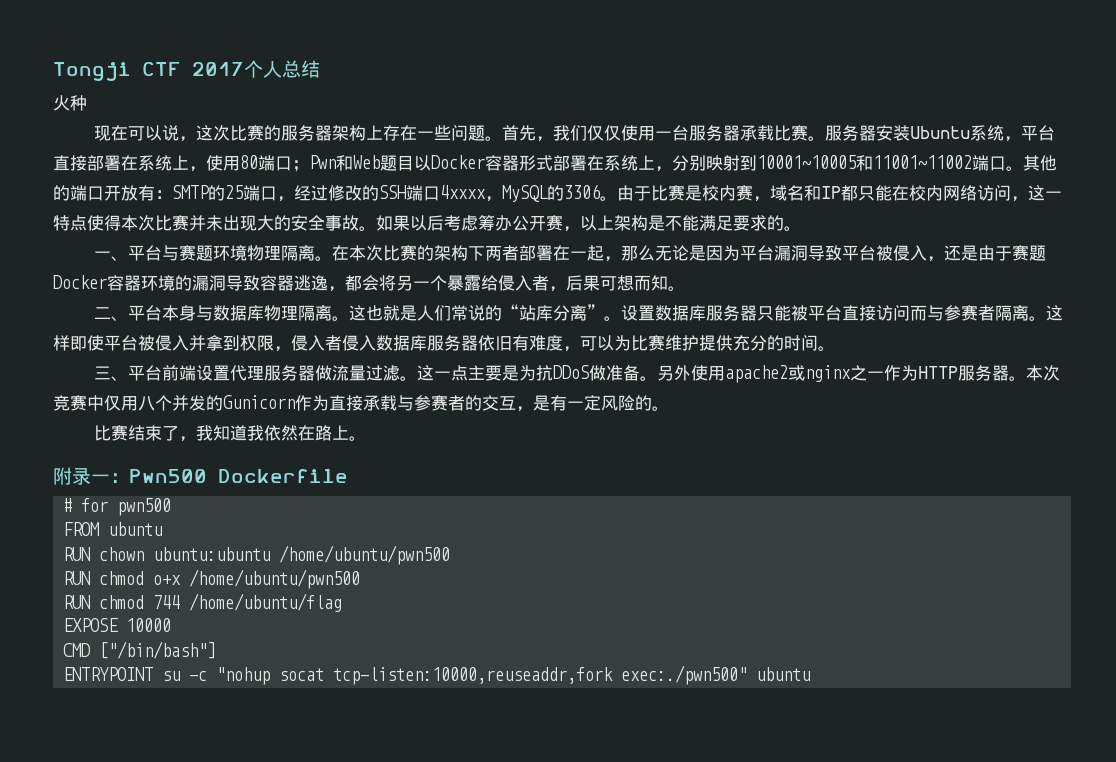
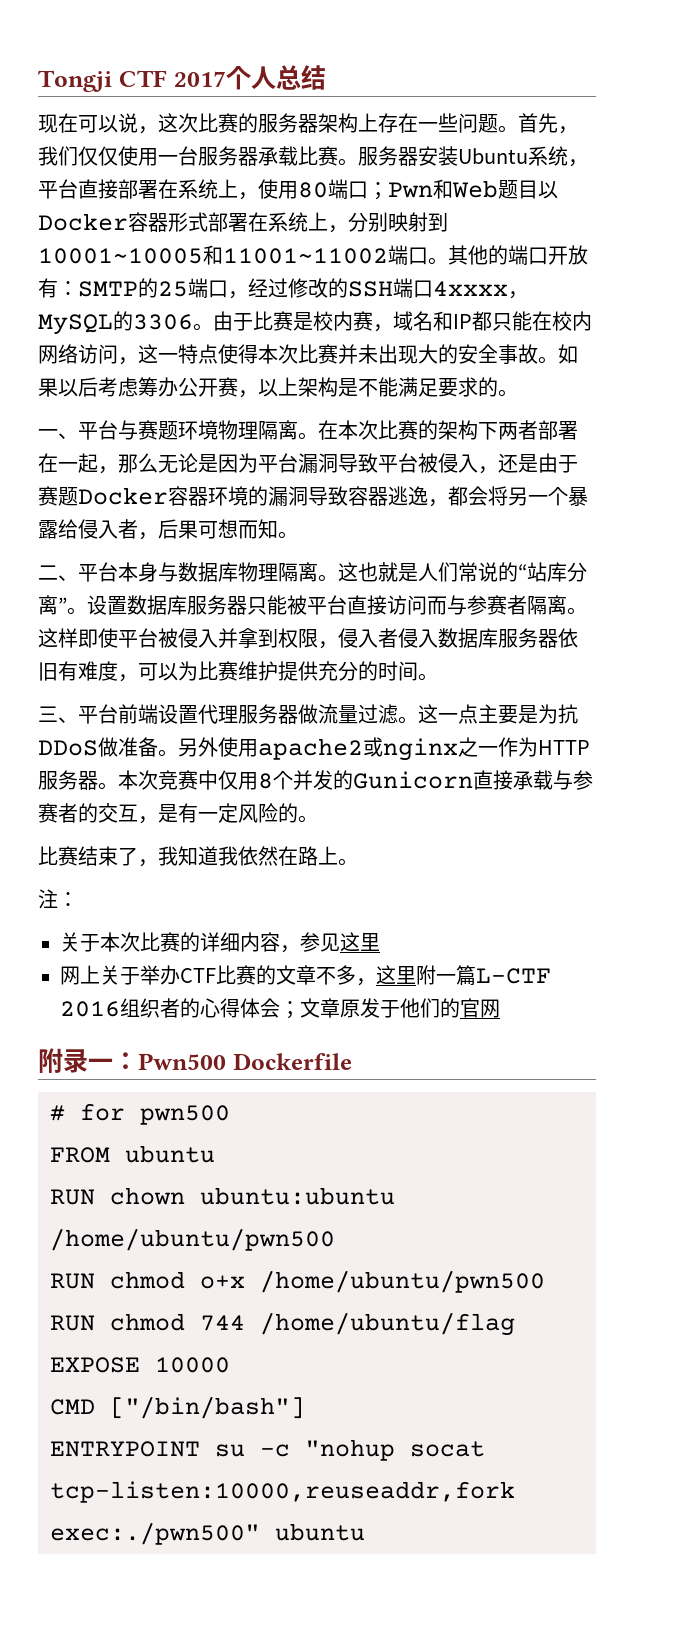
[53,95,87,111] // 火种 -> (326, 77) none
[138,395,155,411] 八 -> [258,773,273,789] 8
[295,395,329,411] 作为 -> (473, 780) none
(367, 438) none -> [38,889,78,909] [60,932,380,953] [60,965,551,986] [60,998,500,1019] // 注： // 关于本次比赛的详细内容，参见这里 // 网上关于举办CTF比赛的文章不多，这里附一篇L-CTF 2016组织者的心得体会；文章原发于他们的官网

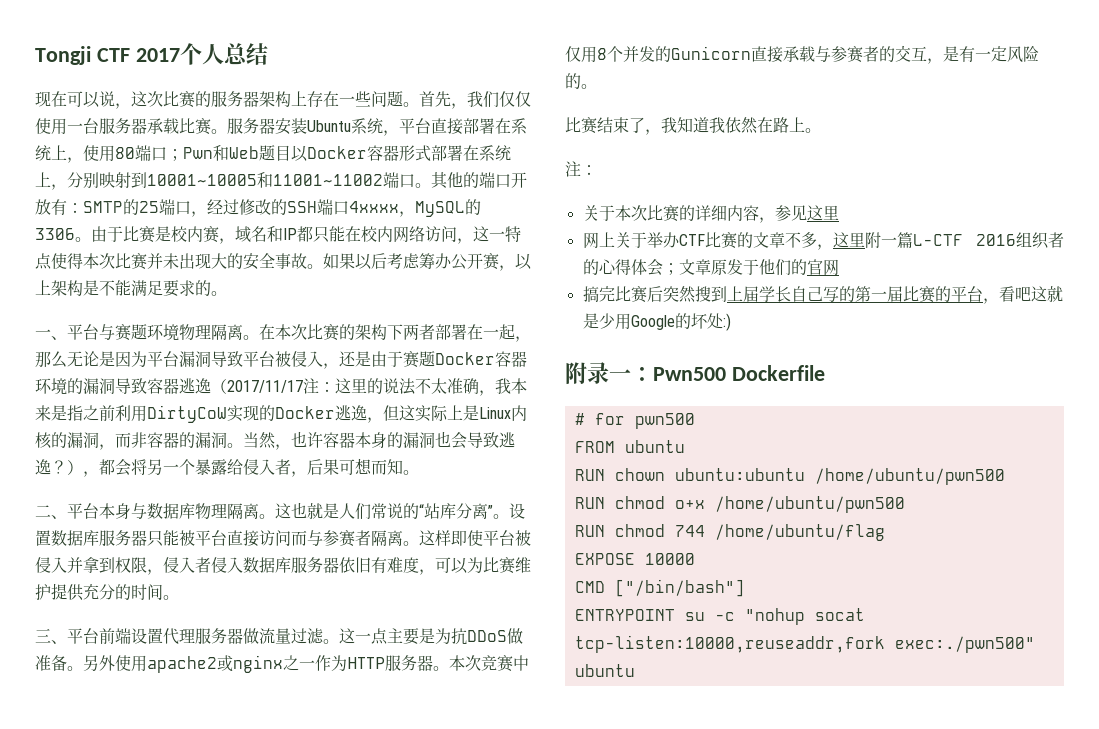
(428, 496) none -> [211,378,527,396] [35,405,527,423] [35,431,515,450] [35,459,83,475] （2017/11/17注：这里的说法不太准确，我本来是指之前利用DirtyCoW实现的Docker逃逸，但这实际上是Linux内核的漏洞，而非容器的漏洞。当然，也许容器本身的漏洞也会导致逃逸？）
(500, 1008) none -> [582,286,1063,304] [582,313,731,331] // 搞完比赛后突然搜到上届学长自己写的第一届比赛的平台，看吧这就是少用Google的坏处:)

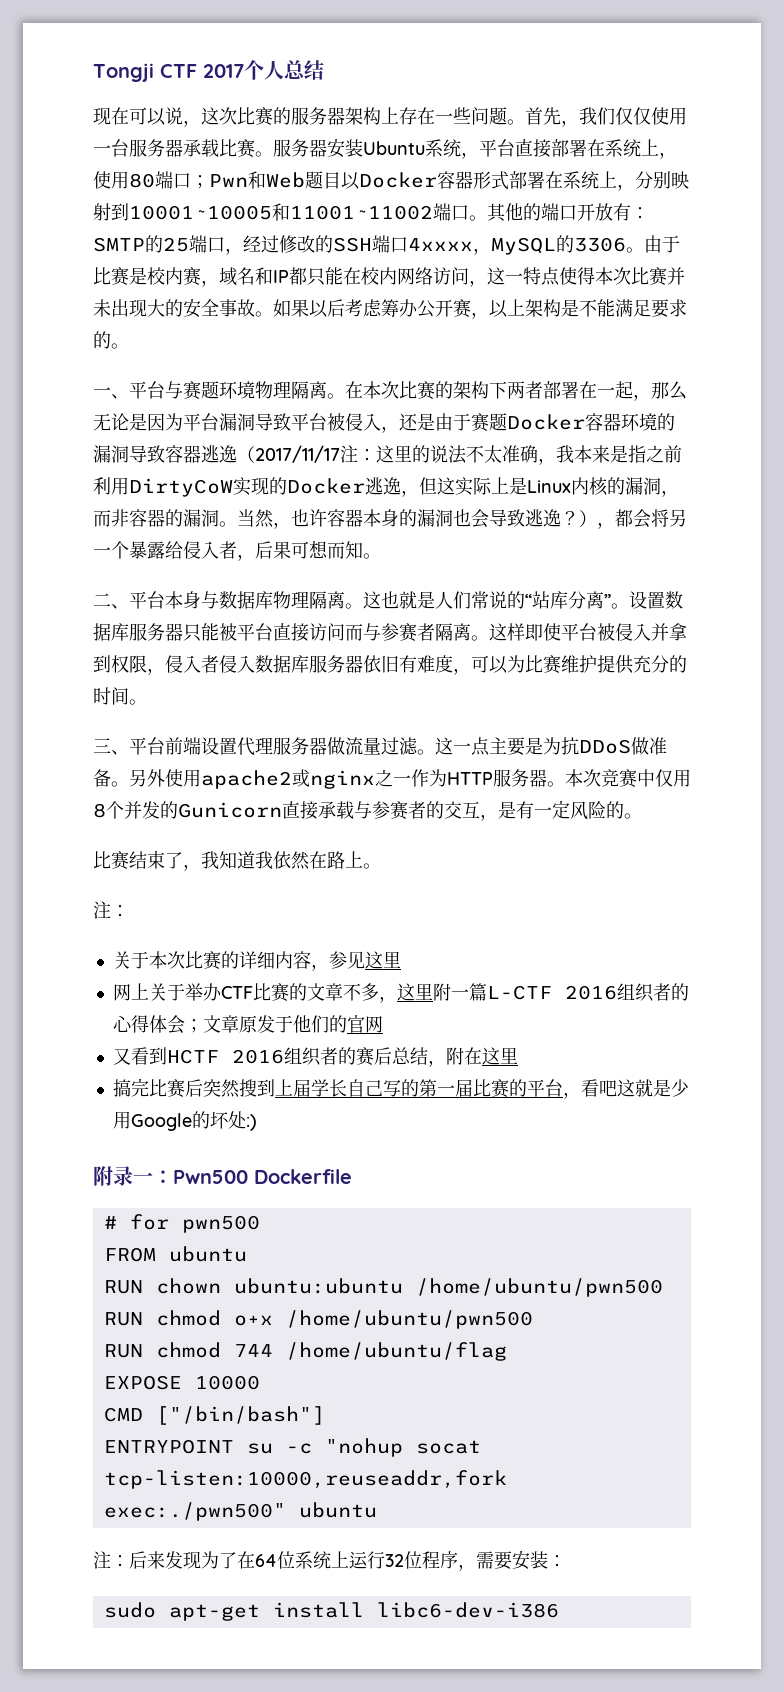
(839, 267) none -> [112,1047,518,1067] // 又看到HCTF 2016组织者的赛后总结，附在这里
(635, 670) none -> [93,1550,566,1571] [103,1602,559,1621] // 注：后来发现为了在64位系统上运行32位程序，需要安装： // sudo apt-get install libc6-dev-i386

